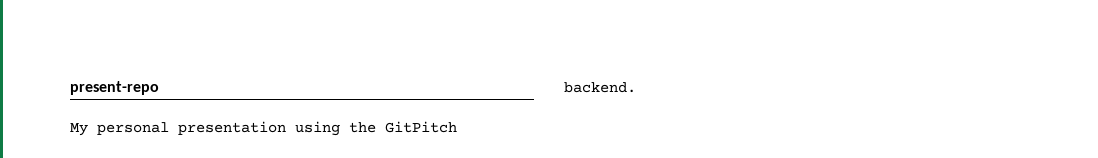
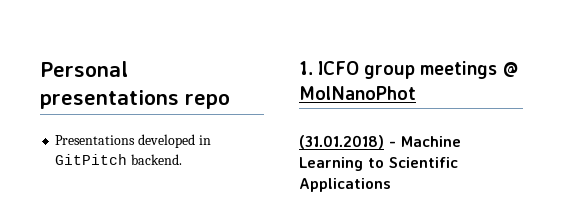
[70,81,159,95] [70,121,457,136] [564,82,636,93] present-repo // My personal presentation using the GitPitch backend. -> [40,61,128,77] [40,90,230,109] [55,134,211,148] [55,154,183,165] [299,61,519,79] [299,86,416,100] [299,135,461,149] [299,157,458,171] [299,178,391,192] Personal presentations repo // Presentations developed in GitPitch backend. // 1. ICFO group meetings @ MolNanoPhot // (31.01.2018) - Machine Learning to Scientific Applications

